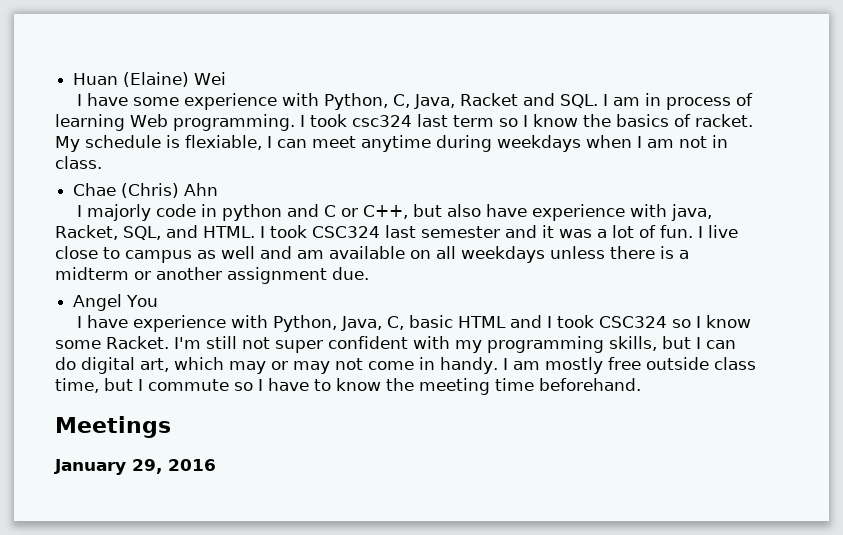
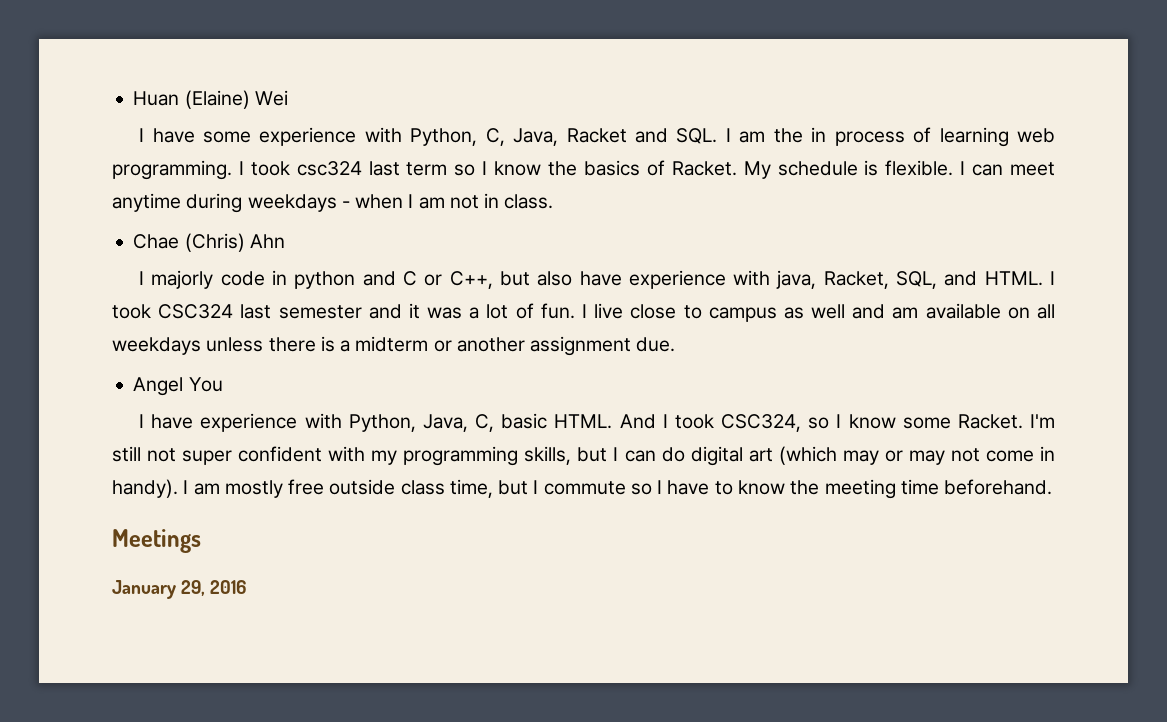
(641, 101) none -> [773,128,803,143] the
[130,114,168,127] Web -> [1017,128,1056,143] web
[694,114,753,127] racket. -> [671,161,737,176] Racket.
[185,135,262,150] flexiable, -> [885,160,954,176] flexible.
(581, 143) none -> [341,201,350,208] -
[458,315,668,328] HTML and I took CSC324 -> [554,414,802,432] HTML. And I took CSC324,
[140,357,224,372] art, which -> [748,446,837,465] art (which
[440,357,498,374] handy. -> [112,479,178,498] handy).

